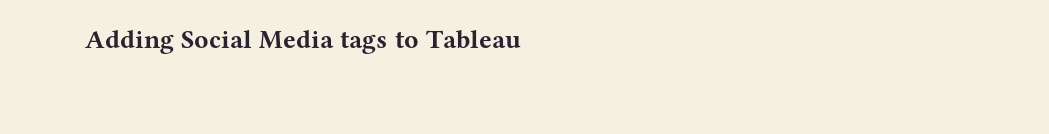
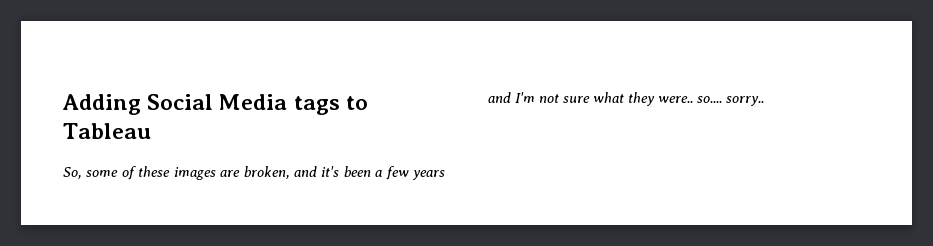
(521, 39) none -> [63,166,446,180] [488,92,764,106] // So, some of these images are broken, and it's been a few years and I'm not sure what they were.. so.... sorry..

